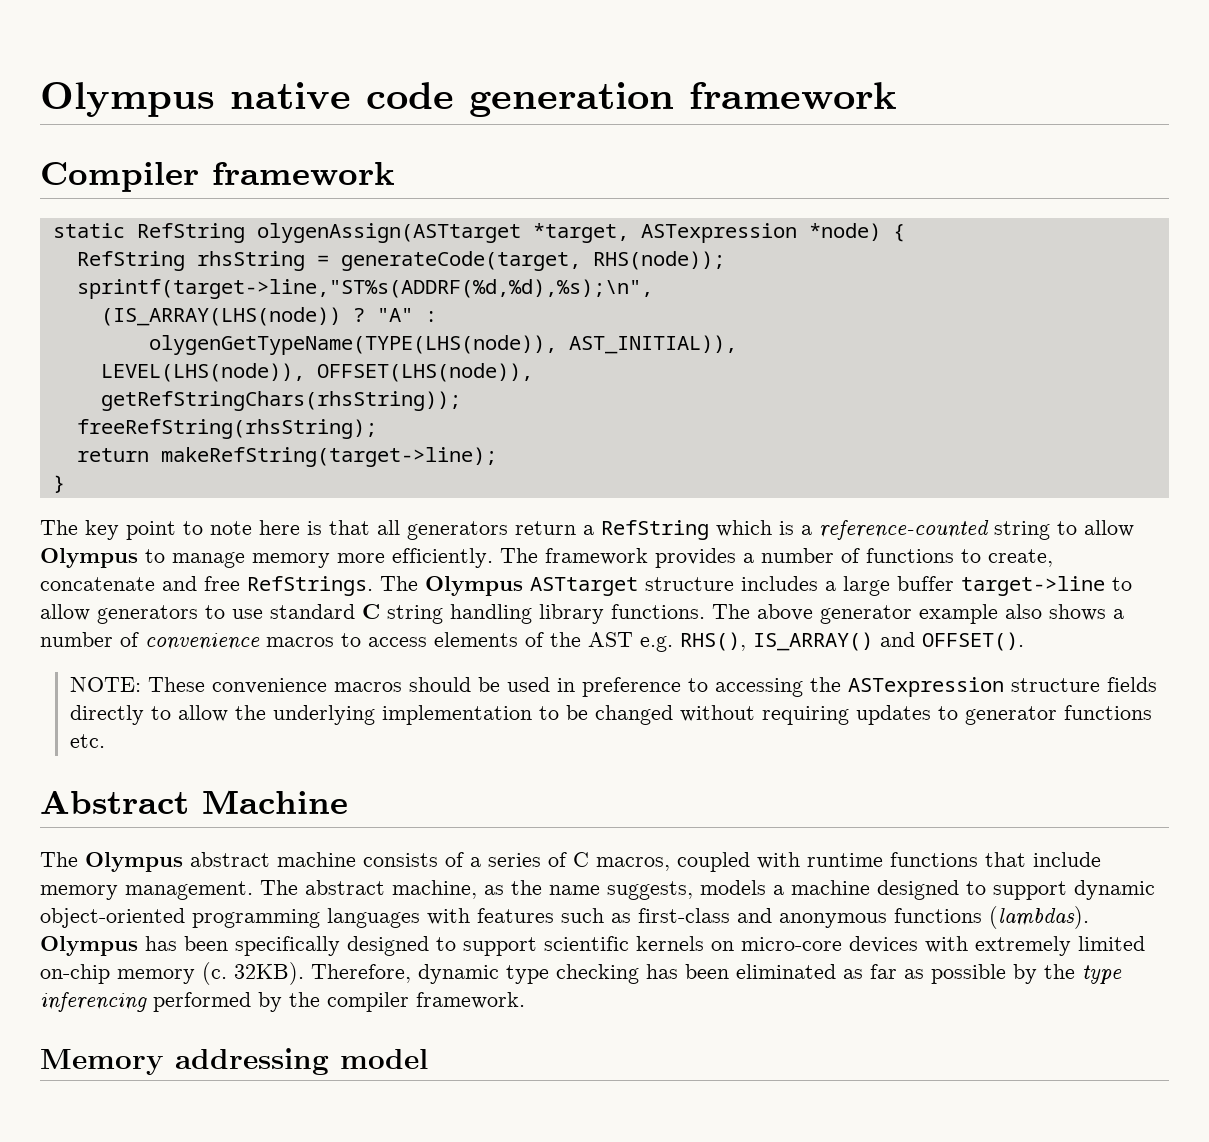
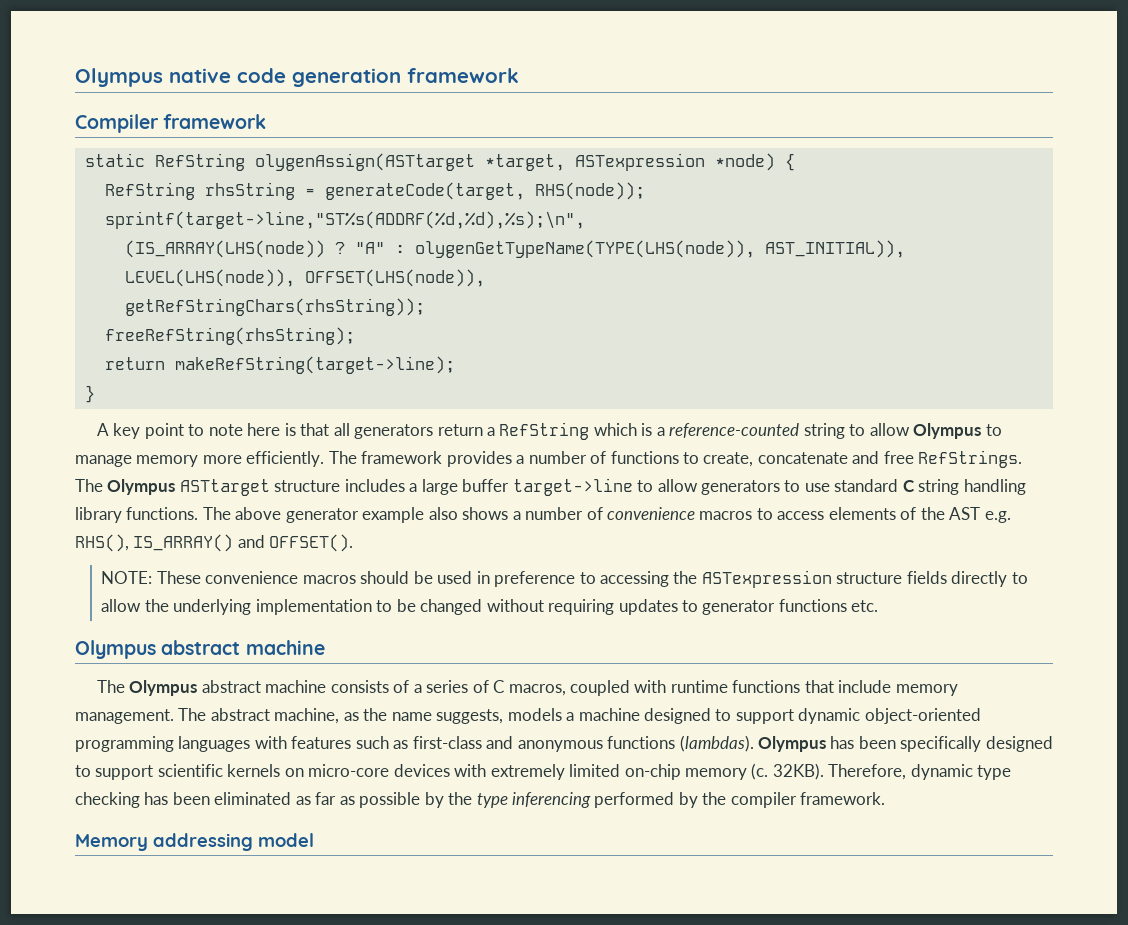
(437, 316) // -> (405, 249) none
[40,520,78,535] The -> [96,423,109,436] A
[40,790,348,814] Abstract Machine -> [75,640,325,659] Olympus abstract machine

